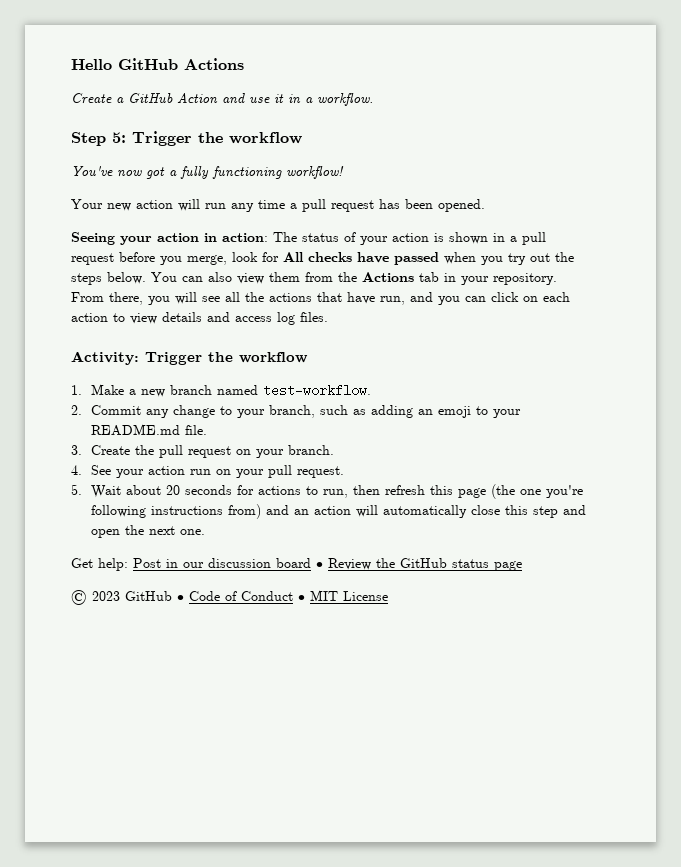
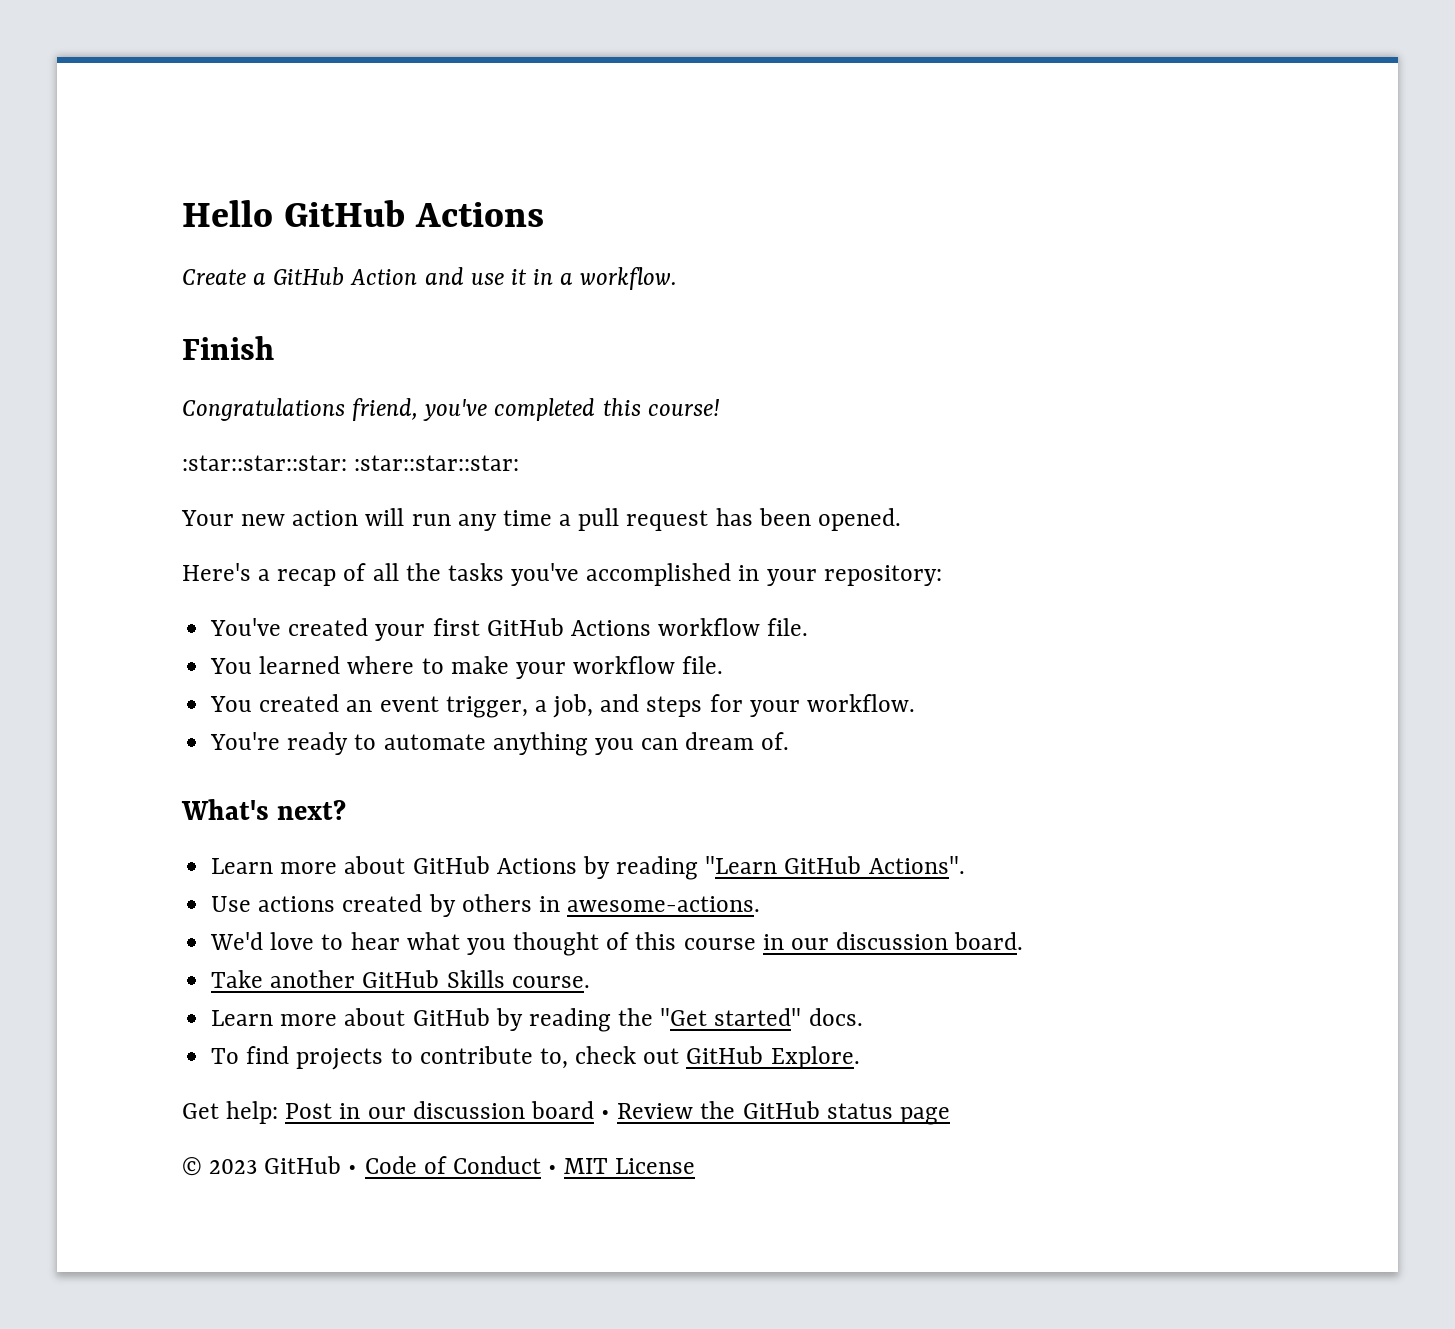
[71,131,302,146] [71,166,344,179] Step 5: Trigger the workflow // You've now got a fully functioning workflow! -> [182,336,274,360] [182,398,720,421] [182,455,520,471] Finish // Congratulations friend, you've completed this course! // :star::star::star: :star::star::star:
[71,232,546,245] [71,252,574,265] [71,272,557,285] [71,292,570,305] [71,312,328,325] [71,351,308,365] [71,384,372,397] [71,405,522,418] [91,424,208,436] [71,445,335,458] [71,465,345,478] [71,484,584,499] [91,504,587,519] [91,525,206,538] Seeing your action in action: The status of your action is shown in a pull request before you merge, look for All checks have passed when you try out the steps below. You can also view them from the Actions tab in your repository. From there, you will see all the actions that have run, and you can click on each action to view details and access log files. // Activity: Trigger the workflow // 1. Make a new branch named test-workflow. // 2. Commit any change to your branch, such as adding an emoji to your README.md file. // 3. Create the pull request on your branch. // 4. See your action run on your pull request. // 5. Wait about 20 seconds for actions to run, then refresh this page (the one you're following instructions from) and an action will automatically close this step and open the next one. -> [182,563,942,586] [210,618,809,641] [210,656,724,679] [210,694,915,718] [210,732,790,756] [181,799,347,820] [211,856,965,880] [211,894,761,917] [210,932,1024,956] [211,970,590,988] [211,1008,863,1032] [211,1046,860,1070] Here's a recap of all the tasks you've accomplished in your repository: // You've created your first GitHub Actions workflow file. // You learned where to make your workflow file. // You created an event trigger, a job, and steps for your workflow. // You're ready to automate anything you can dream of. // What's next? // Learn more about GitHub Actions by reading "Learn GitHub Actions". // Use actions created by others in awesome-actions. // We'd love to hear what you thought of this course in our discussion board. // Take another GitHub Skills course. // Learn more about GitHub by reading the "Get started" docs. // To find projects to contribute to, check out GitHub Explore.

